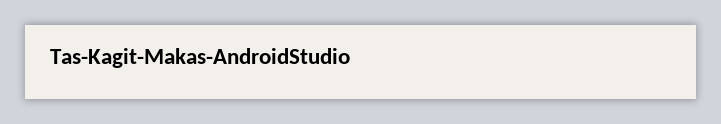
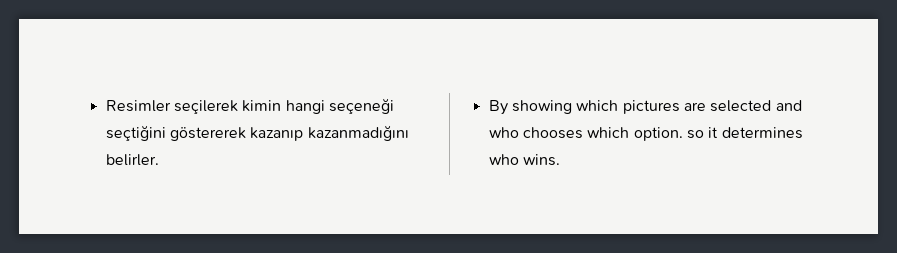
[50,48,350,68] Tas-Kagit-Makas-AndroidStudio -> [105,98,394,114] [105,125,409,141] [105,154,159,166] [488,100,802,115] [488,127,803,141] [488,154,560,166] Resimler seçilerek kimin hangi seçeneği seçtiğini göstererek kazanıp kazanmadığını belirler. // By showing which pictures are selected and who chooses which option. so it determines who wins.

